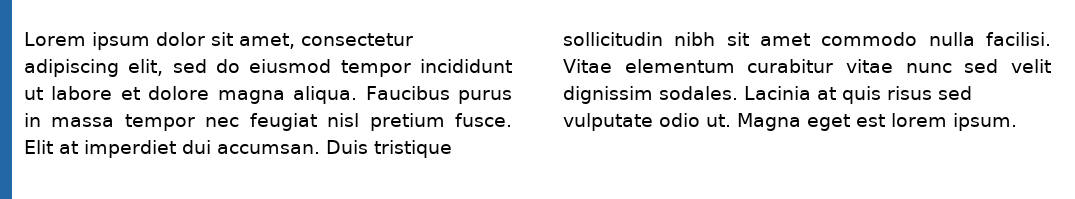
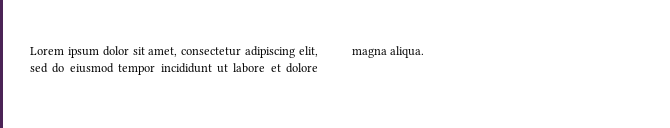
[365,86,512,104] [24,113,512,131] [24,140,452,158] [563,32,1051,46] [563,59,1051,73] [563,86,972,104] [563,113,1017,131] Faucibus purus in massa tempor nec feugiat nisl pretium fusce. Elit at imperdiet dui accumsan. Duis tristique sollicitudin nibh sit amet commodo nulla facilisi. Vitae elementum curabitur vitae nunc sed velit dignissim sodales. Lacinia at quis risus sed vulputate odio ut. Magna eget est lorem ipsum. -> (425, 52) none

